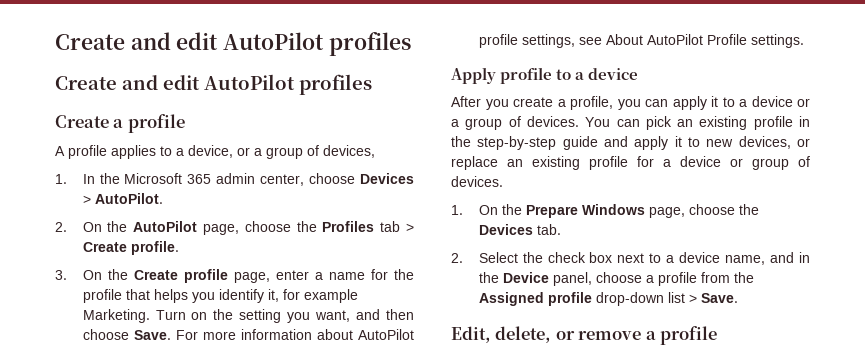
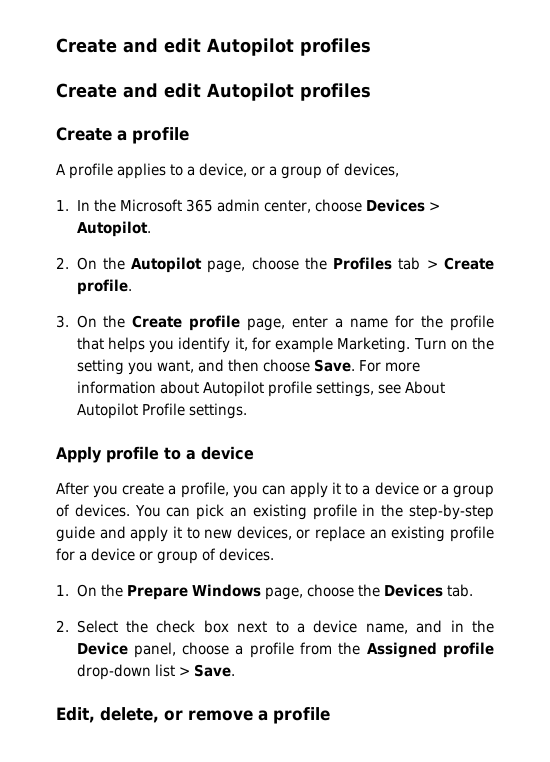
[55,32,325,50] Create and edit AutoPilot -> [56,38,294,56] Create and edit Autopilot
[204,74,295,90] AutoPilot -> [207,83,294,101] Autopilot
[94,193,163,204] AutoPilot. -> [76,221,151,237] Autopilot.
[133,221,198,232] AutoPilot -> [131,257,203,273] Autopilot
[358,329,415,340] AutoPilot -> [202,381,264,397] Autopilot
[646,34,703,45] AutoPilot -> [76,403,138,419] Autopilot

